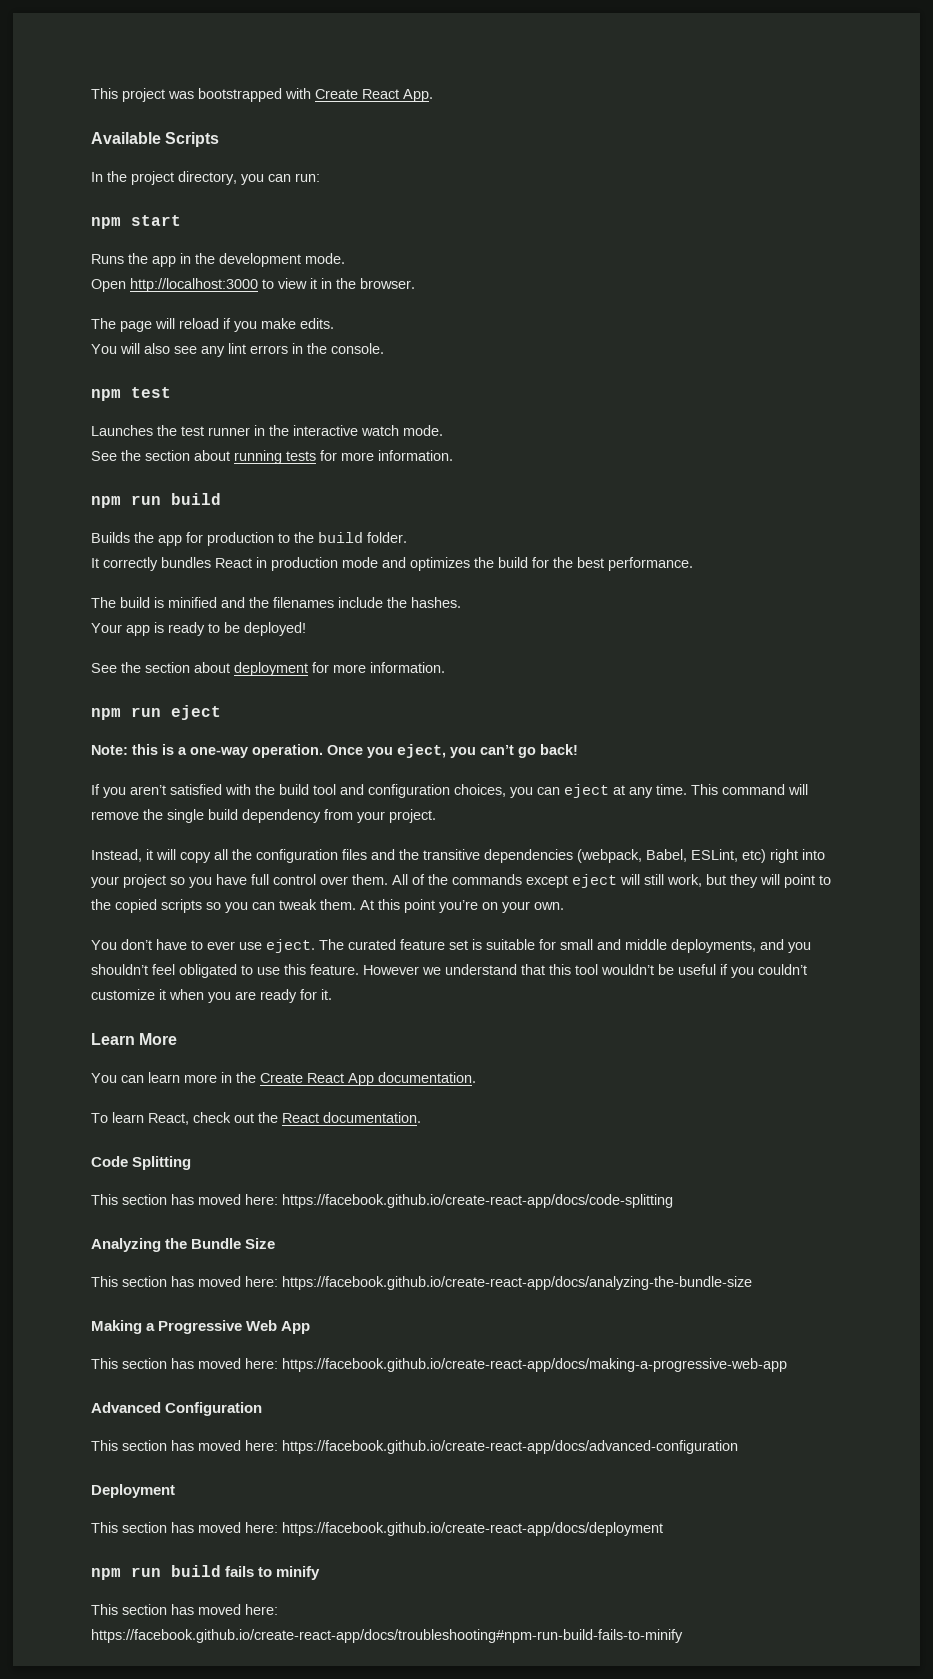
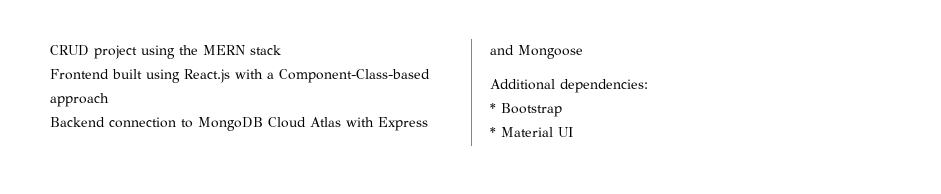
[91,88,433,102] [91,132,220,147] [91,171,320,185] [91,215,181,229] [91,253,345,267] [91,278,415,292] [91,318,334,332] [91,343,384,357] [91,387,171,401] [91,425,443,436] [91,450,453,464] [91,493,221,508] [91,532,407,546] [91,557,693,571] [91,597,461,608] [91,622,306,636] [91,662,445,676] [91,705,221,720] [91,744,578,758] [91,784,808,798] [91,809,436,823] [91,849,825,863] [91,874,831,888] [91,899,564,913] [91,939,811,953] [91,964,807,978] [91,989,332,1003] [91,1033,178,1045] [91,1072,476,1086] [91,1112,421,1125] [91,1156,192,1170] [91,1194,673,1208] [91,1238,276,1252] [91,1276,752,1290] [91,1320,311,1334] [91,1358,787,1372] [91,1402,263,1416] [91,1440,738,1454] [91,1484,175,1498] [91,1522,663,1536] [91,1565,321,1580] [91,1604,278,1615] [91,1629,683,1643] This project was bootstrapped with Create React App. // Available Scripts // In the project directory, you can run: // npm start // Runs the app in the development mode. // Open http://localhost:3000 to view it in the browser. // The page will reload if you make edits. // You will also see any lint errors in the console. // npm test // Launches the test runner in the interactive watch mode. // See the section about running tests for more information. // npm run build // Builds the app for production to the build folder. // It correctly bundles React in production mode and optimizes the build for the best performance. // The build is minified and the filenames include the hashes. // Your app is ready to be deployed! // See the section about deployment for more information. // npm run eject // Note: this is a one-way operation. Once you eject, you can’t go back! // If you aren’t satisfied with the build tool and configuration choices, you can eject at any time. This command will remove the single build dependency from your project. // Instead, it will copy all the configuration files and the transitive dependencies (webpack, Babel, ESLint, etc) right into your project so you have full control over them. All of the commands except eject will still work, but they will point to the copied scripts so you can tweak them. At this point you’re on your own. // You don’t have to ever use eject. The curated feature set is suitable for small and middle deployments, and you shouldn’t feel obligated to use this feature. However we understand that this tool wouldn’t be useful if you couldn’t customize it when you are ready for it. // Learn More // You can learn more in the Create React App documentation. // To learn React, check out the React documentation. // Code Splitting // This section has moved here: https://facebook.github.io/create-react-app/docs/code-splitting // Analyzing the Bundle Size // This section has moved here: https://facebook.github.io/create-react-app/docs/analyzing-the-bundle-size // Making a Progressive Web App // This section has moved here: https://facebook.github.io/create-react-app/docs/making-a-progressive-web-app // Advanced Configuration // This section has moved here: https://facebook.github.io/create-react-app/docs/advanced-configuration // Deployment // This section has moved here: https://facebook.github.io/create-react-app/docs/deployment // npm run build fails to minify // This section has moved here: https://facebook.github.io/create-react-app/docs/troubleshooting#npm-run-build-fails-to-minify -> [50,45,281,59] [50,69,430,83] [50,93,109,107] [50,117,428,131] [490,45,583,59] [490,79,648,93] [490,103,562,117] [490,127,573,137] CRUD project using the MERN stack // Frontend built using React.js with a Component-Class-based approach // Backend connection to MongoDB Cloud Atlas with Express and Mongoose // Additional dependencies: // * Bootstrap // * Material UI

